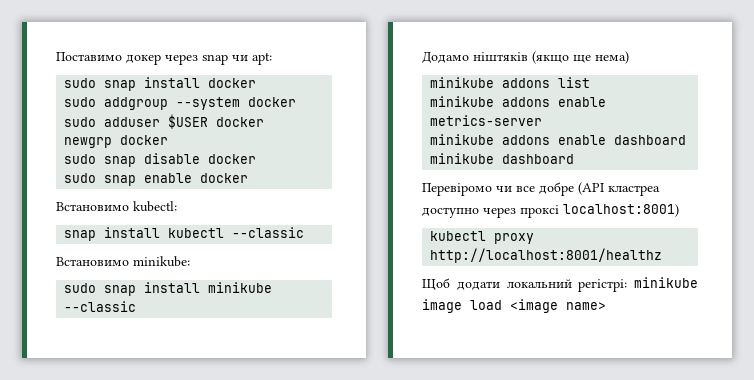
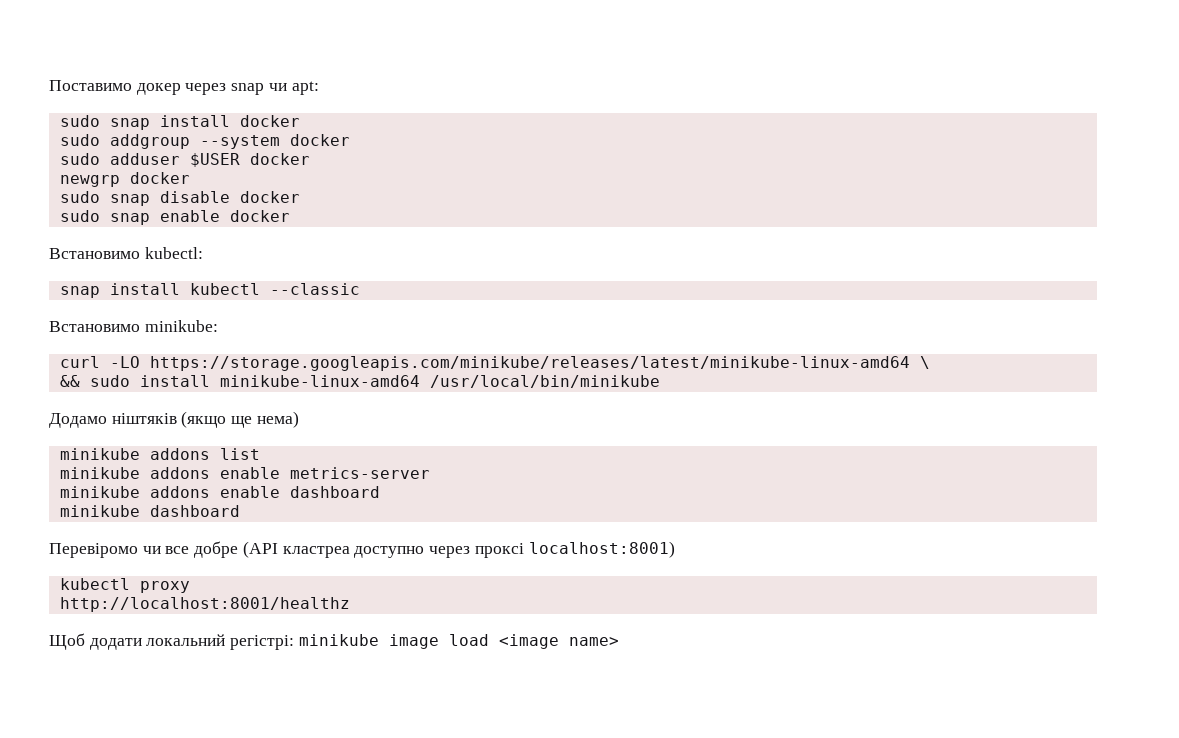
[64,282,273,296] [64,301,137,312] sudo snap install minikube --classic -> [59,356,930,371] [59,375,660,388] curl -LO https://storage.googleapis.com/minikube/releases/latest/minikube-linux-amd64 \ // && sudo install minikube-linux-amd64 /usr/local/bin/minikube

